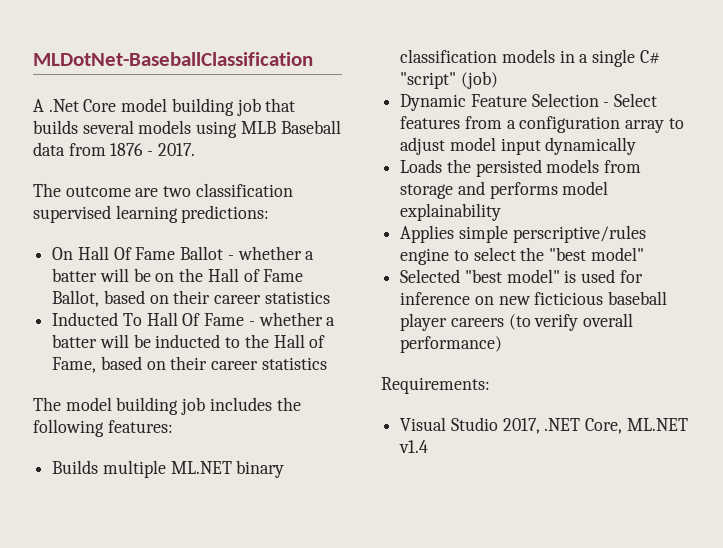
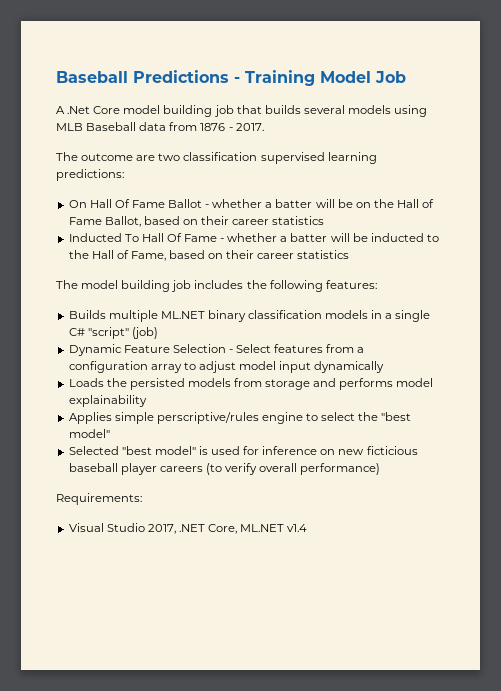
[33,52,313,66] MLDotNet-BaseballClassification -> [56,70,406,86] Baseball Predictions - Training Model Job

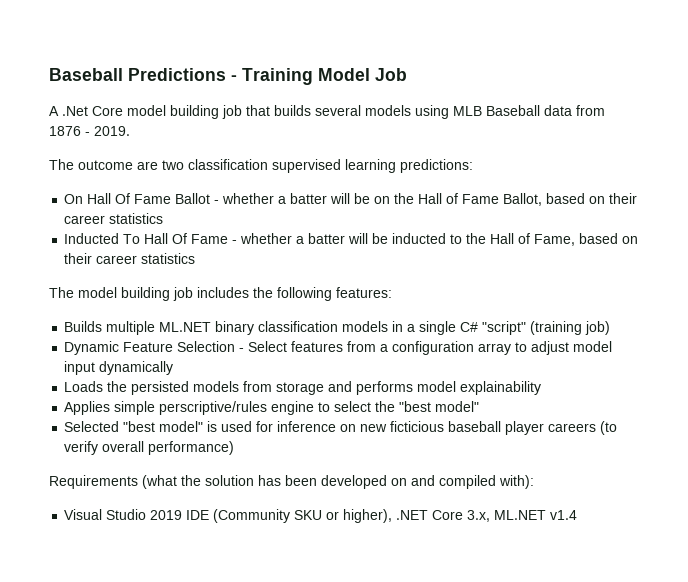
[235,123,264,131] 2017. -> [94,126,130,136] 2019.
[131,327,158,339] (job) -> [530,321,611,335] (training job)
[56,493,142,505] [68,523,238,534] Requirements: // Visual Studio 2017, .NET Core, -> [49,475,534,489] [64,509,491,523] Requirements (what the solution has been developed on and compiled with): // Visual Studio 2019 IDE (Community SKU or higher), .NET Core 3.x,

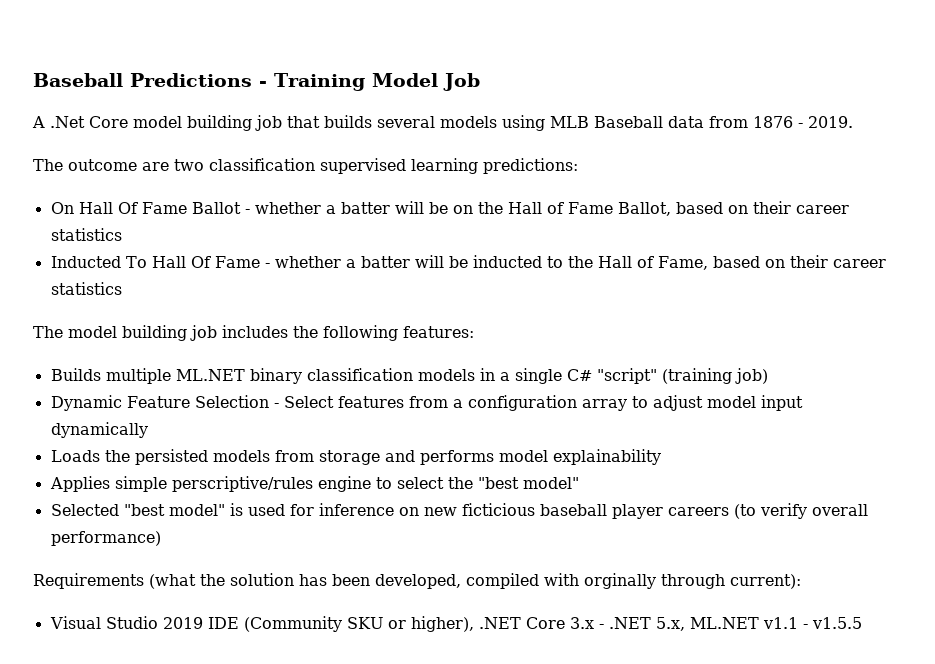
[321,475,534,489] developed on and compiled with): -> [375,573,801,589] developed, compiled with orginally through current):
[467,510,578,522] 3.x, ML.NET v1.4 -> [569,617,862,631] 3.x - .NET 5.x, ML.NET v1.1 - v1.5.5

